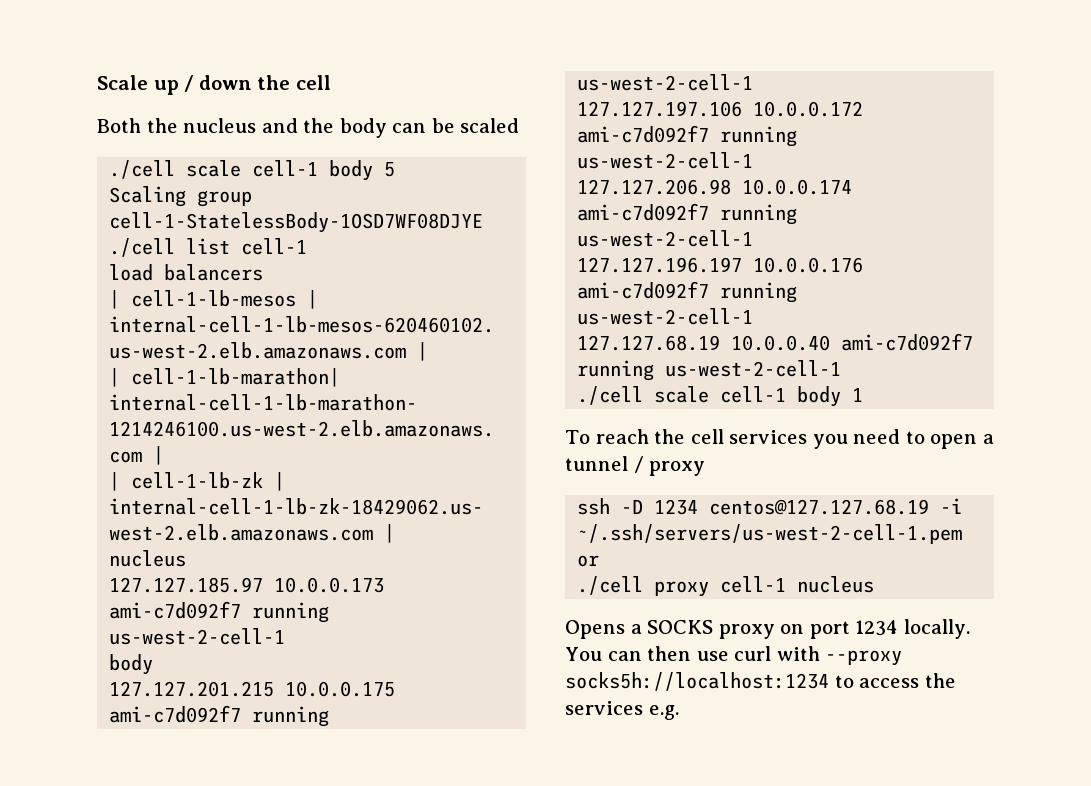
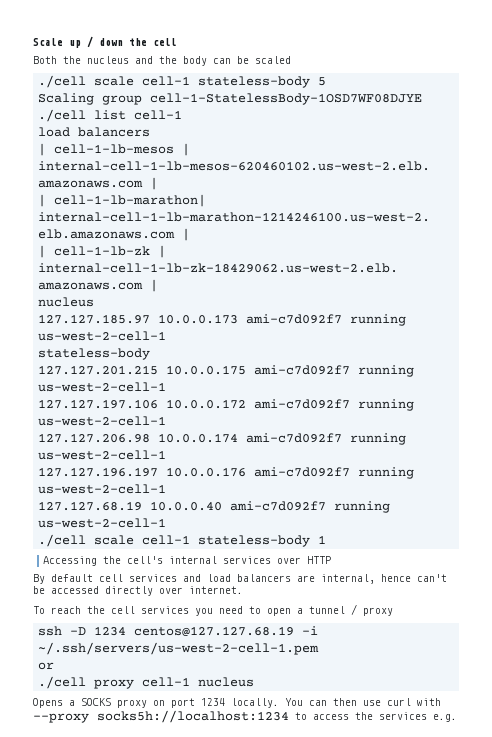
[329,160,374,181] body -> [198,76,311,88] stateless-body
[109,654,154,675] body -> [38,348,151,360] stateless-body
[797,386,864,407] body 1 -> [198,535,327,547] [42,556,331,566] [33,574,447,584] [33,586,243,596] stateless-body 1 // Accessing the cell's internal services over HTTP // By default cell services and load balancers are internal, hence can't be accessed directly over internet.

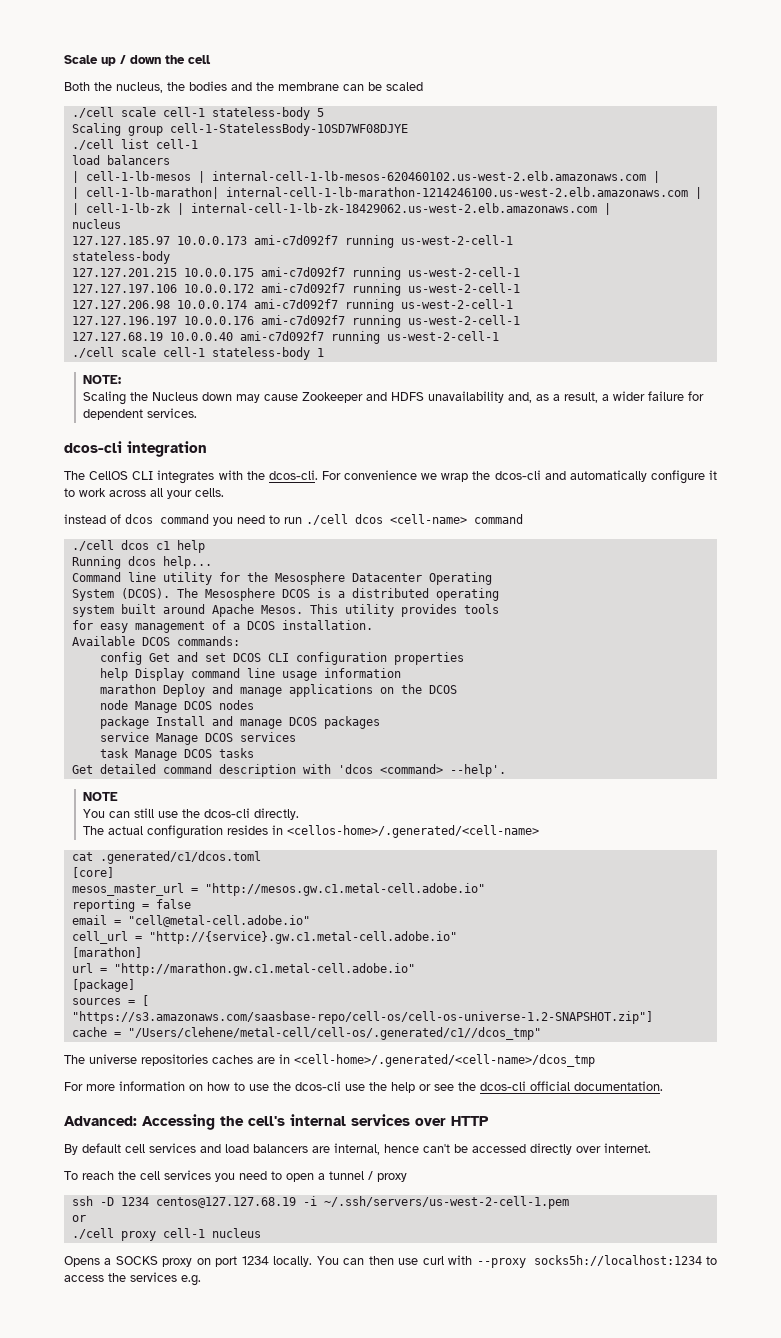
[87,56,129,64] nucleus -> [116,81,227,93] nucleus, the bodies
[183,56,207,66] body -> [278,82,339,91] membrane
(327, 539) none -> [82,375,121,384] [82,391,704,405] [82,408,197,420] [64,441,207,457] [64,470,717,484] [64,488,224,499] [64,514,523,526] [71,540,205,553] [71,556,212,569] [71,572,492,585] [71,588,499,601] [71,604,499,617] [71,620,373,633] [71,636,240,646] [99,652,464,665] [99,668,401,681] [99,684,457,697] [99,700,254,713] [99,716,380,729] [99,732,296,745] [99,748,254,761] [71,764,506,777] [82,792,118,801] [82,808,299,820] [82,825,539,839] [71,851,261,864] [71,867,114,878] [71,883,485,896] [71,899,191,912] [71,915,310,927] [71,931,457,944] [71,947,142,958] [71,963,415,976] [71,979,135,992] [71,995,149,1006] [71,1011,653,1024] [71,1027,541,1040] [64,1054,595,1067] [64,1081,663,1093] [64,1116,137,1126] NOTE: // Scaling the Nucleus down may cause Zookeeper and HDFS unavailability and, as a result, a wider failure for dependent services. // dcos-cli integration // The CellOS CLI integrates with the dcos-cli. For convenience we wrap the dcos-cli and automatically configure it to work across all your cells. // instead of dcos command you need to run ./cell dcos <cell-name> command // ./cell dcos c1 help // Running dcos help... // Command line utility for the Mesosphere Datacenter Operating // System (DCOS). The Mesosphere DCOS is a distributed operating // system built around Apache Mesos. This utility provides tools // for easy management of a DCOS installation. // Available DCOS commands: // config Get and set DCOS CLI configuration properties // help Display command line usage information // marathon Deploy and manage applications on the DCOS // node Manage DCOS nodes // package Install and manage DCOS packages // service Manage DCOS services // task Manage DCOS tasks // Get detailed command description with 'dcos <command> --help'. // NOTE // You can still use the dcos-cli directly. // The actual configuration resides in <cellos-home>/.generated/<cell-name> // cat .generated/c1/dcos.toml // [core] // mesos_master_url = "http://mesos.gw.c1.metal-cell.adobe.io" // reporting = false // email = "cell@metal-cell.adobe.io" // cell_url = "http://{service}.gw.c1.metal-cell.adobe.io" // [marathon] // url = "http://marathon.gw.c1.metal-cell.adobe.io" // [package] // sources = [ "https://s3.amazonaws.com/saasbase-repo/cell-os/cell-os-universe-1.2-SNAPSHOT.zip"] // cache = "/Users/clehene/metal-cell/cell-os/.generated/c1//dcos_tmp" // The universe repositories caches are in <cell-home>/.generated/<cell-name>/dcos_tmp // For more information on how to use the dcos-cli use the help or see the dcos-cli official documentation. // Advanced:

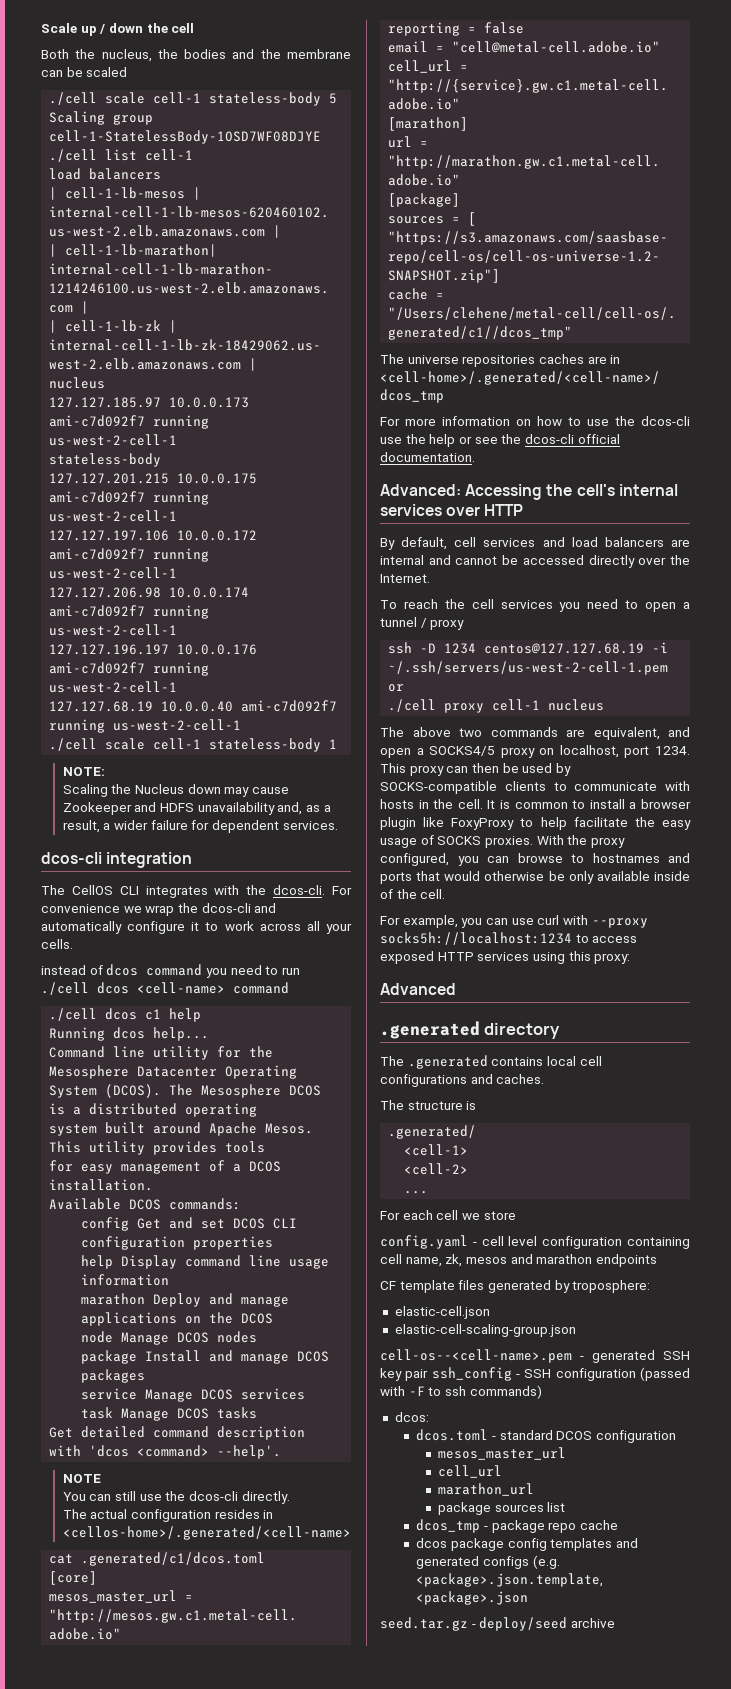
[82,1143,121,1153] default -> [401,537,448,550] default,
[334,1143,450,1155] internal, hence can't -> [380,555,498,565] internal and cannot
[604,1143,651,1153] internet. -> [670,555,690,565] [380,574,430,583] the Internet.
[64,1256,394,1267] Opens a SOCKS proxy on port 1234 locally. You can then -> [380,727,690,740] [380,745,690,758] [380,763,571,776] [380,781,690,794] [380,799,691,809] [380,817,691,830] [380,835,625,848] [380,853,690,866] [380,871,690,884] [380,889,446,899] [380,915,508,928] The above two commands are equivalent, and open a SOCKS4/5 proxy on localhost, port 1234. This proxy can then be used by SOCKS-compatible clients to communicate with hosts in the cell. It is common to install a browser plugin like FoxyProxy to help facilitate the easy usage of SOCKS proxies. With the proxy configured, you can browse to hostnames and ports that would otherwise be only available inside of the cell. // For example, you can
[108,1272,201,1286] the services e.g. -> [380,951,631,964] [380,983,456,995] [380,1021,561,1039] [380,1055,602,1069] [380,1074,545,1087] [380,1100,477,1110] [388,1125,477,1139] [404,1144,469,1156] [404,1163,469,1175] [404,1191,429,1194] [380,1210,516,1220] [380,1235,690,1249] [380,1254,657,1267] [380,1280,651,1293] [394,1306,490,1319] [394,1324,576,1337] [380,1349,690,1363] [380,1367,690,1381] [380,1385,542,1399] [394,1412,429,1422] [416,1429,677,1443] [438,1447,567,1460] [438,1465,503,1478] [438,1483,535,1496] [438,1502,566,1515] [416,1519,619,1533] [416,1538,639,1551] [416,1555,560,1569] [416,1573,604,1587] [416,1591,529,1605] [380,1617,615,1631] exposed HTTP services using this proxy: // Advanced // .generated directory // The .generated contains local cell configurations and caches. // The structure is // .generated/ // <cell-1> // <cell-2> // ... // For each cell we store // config.yaml - cell level configuration containing cell name, zk, mesos and marathon endpoints // CF template files generated by troposphere: // elastic-cell.json // elastic-cell-scaling-group.json // cell-os--<cell-name>.pem - generated SSH key pair ssh_config - SSH configuration (passed with -F to ssh commands) // dcos: // dcos.toml - standard DCOS configuration // mesos_master_url // cell_url // marathon_url // package sources list // dcos_tmp - package repo cache // dcos package config templates and generated configs (e.g. <package>.json.template, <package>.json // seed.tar.gz - deploy/seed archive

